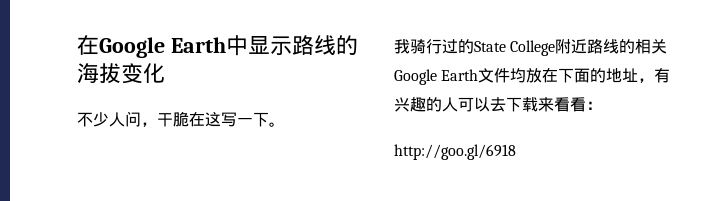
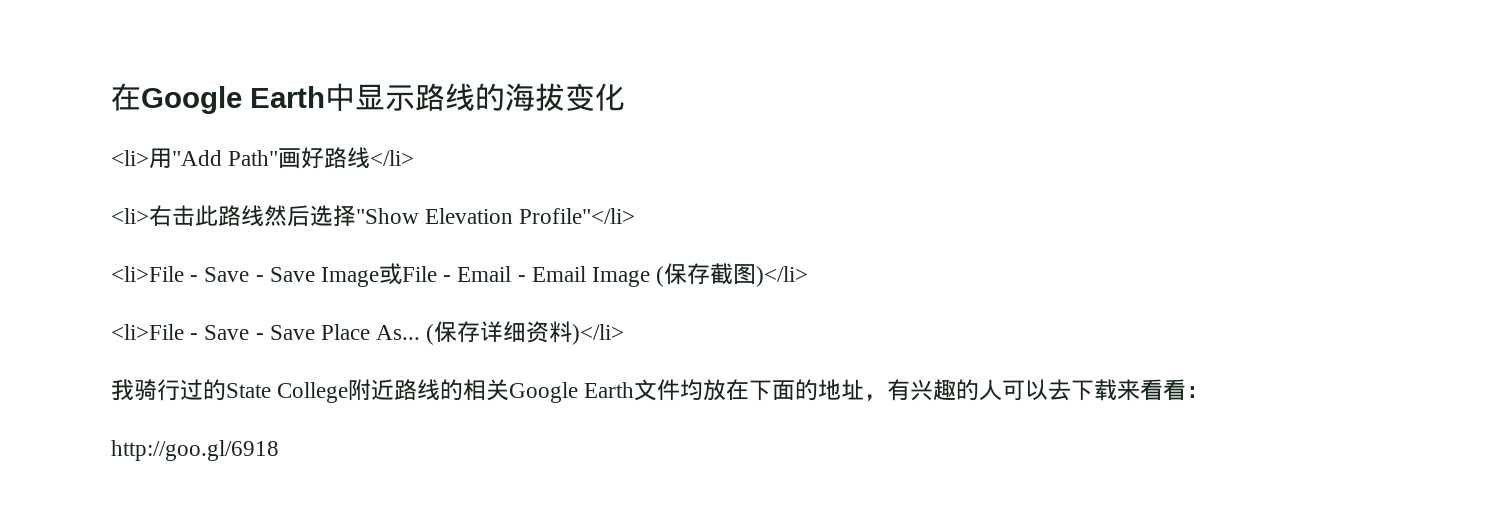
[77,111,285,127] 不少人问，干脆在这写一下。 -> [111,147,415,169] [111,205,636,227] [111,263,809,287] [111,321,625,345] <li>用"Add Path"画好路线</li> // <li>右击此路线然后选择"Show Elevation Profile"</li> // <li>File - Save - Save Image或File - Email - Email Image (保存截图)</li> // <li>File - Save - Save Place As... (保存详细资料)</li>

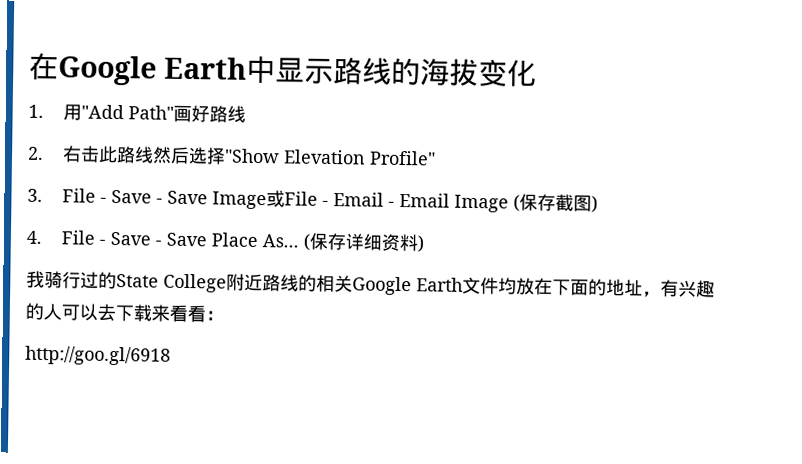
[111,150,149,166] <li> -> [28,104,44,118] 1.
[370,150,415,166] [111,208,149,224] </li> // <li> -> [27,146,44,160] // 2.
[519,208,636,224] [111,266,184,282] Profile"</li> // <li>File -> [368,150,436,166] [27,188,96,203] Profile" // 3. File
[756,266,809,287] [111,324,184,340] )</li> // <li>File -> [590,195,598,213] [26,230,95,245] ) // 4. File
[572,324,625,345] )</li> -> [416,235,424,253] )

